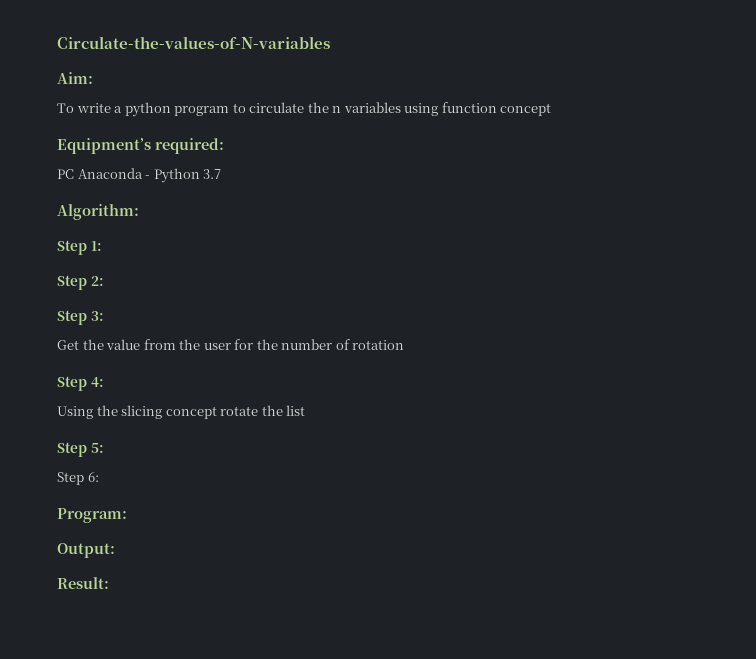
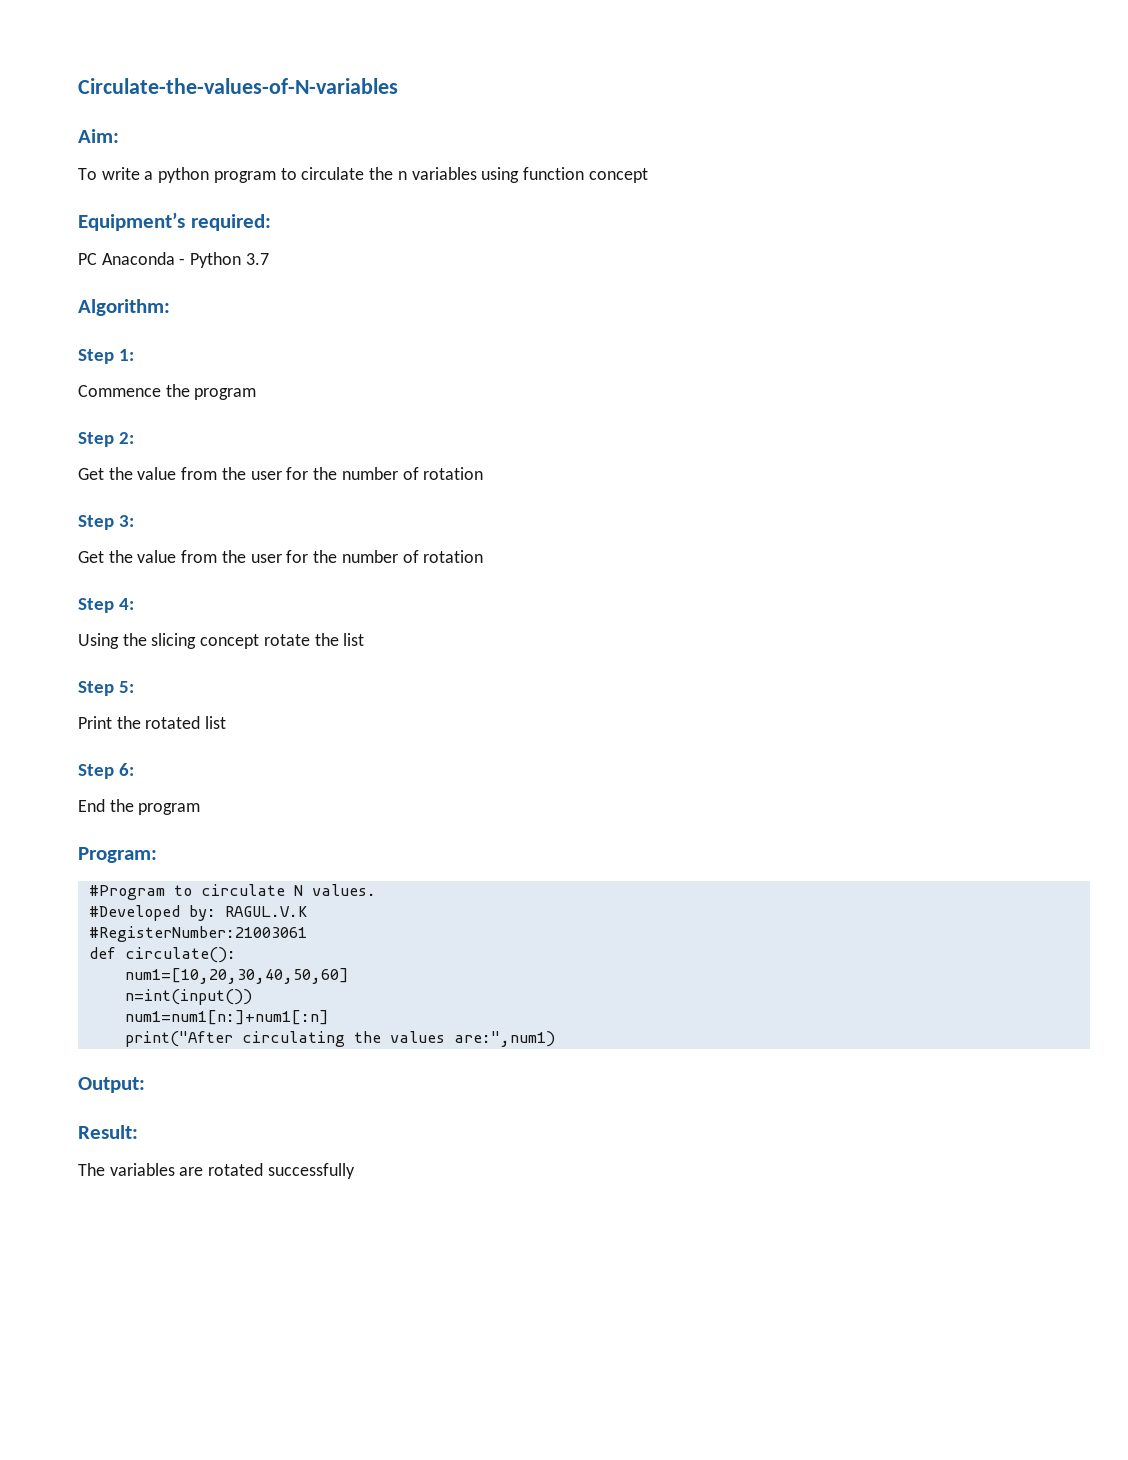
(102, 246) none -> [78,384,257,400] // Commence the program
(104, 281) none -> [78,467,484,480] // Get the value from the user for the number of rotation
[57,472,99,485] [57,508,127,523] [57,543,115,558] [57,577,109,589] Step 6: // Program: // Output: // Result: -> [78,716,227,729] [78,763,135,779] [78,799,201,815] [78,847,157,863] [88,884,376,900] [88,905,308,921] [88,926,307,942] [88,947,236,963] [124,968,349,984] [124,989,252,1005] [124,1010,329,1025] [124,1031,555,1047] [78,1077,145,1093] [78,1125,138,1139] [78,1163,355,1179] Print the rotated list // Step 6: // End the program // Program: // #Program to circulate N values. // #Developed by: RAGUL.V.K // #RegisterNumber:21003061 // def circulate(): // num1=[10,20,30,40,50,60] // n=int(input()) // num1=num1[n:]+num1[:n] // print("After circulating the values are:",num1) // Output: // Result: // The variables are rotated successfully

